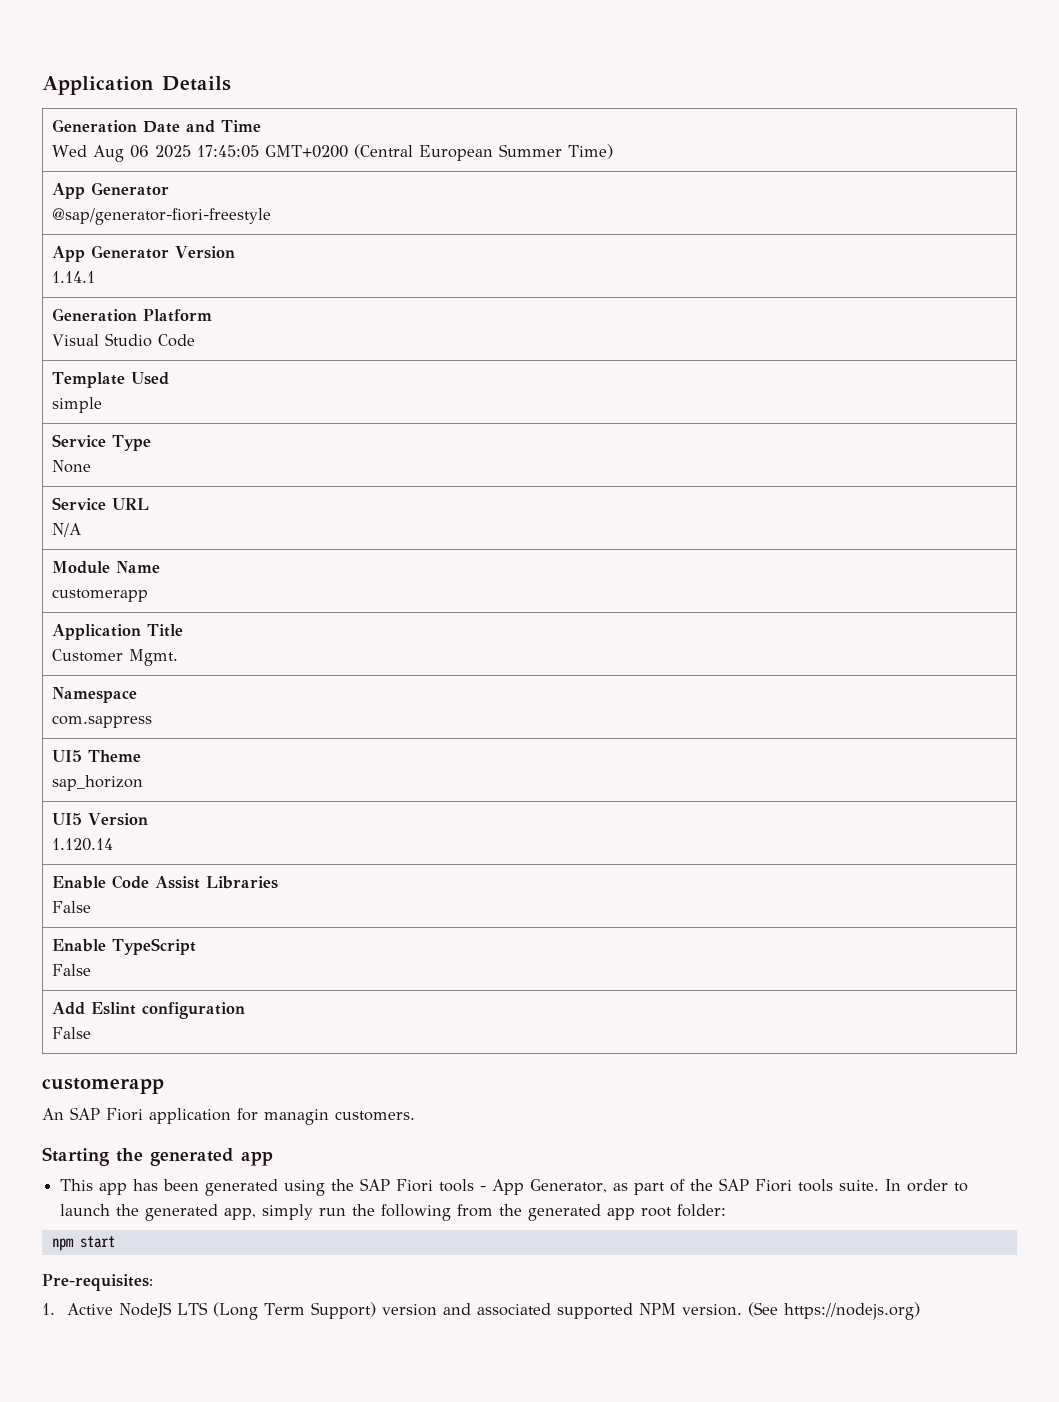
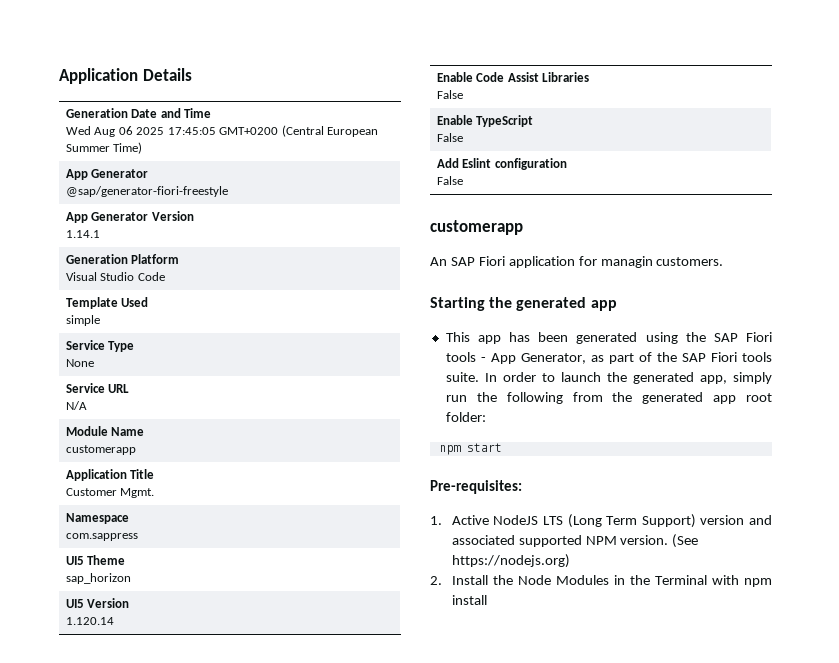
(920, 1311) none -> [430,575,773,587] [451,595,487,605] // 2. Install the Node Modules in the Terminal with npm install

